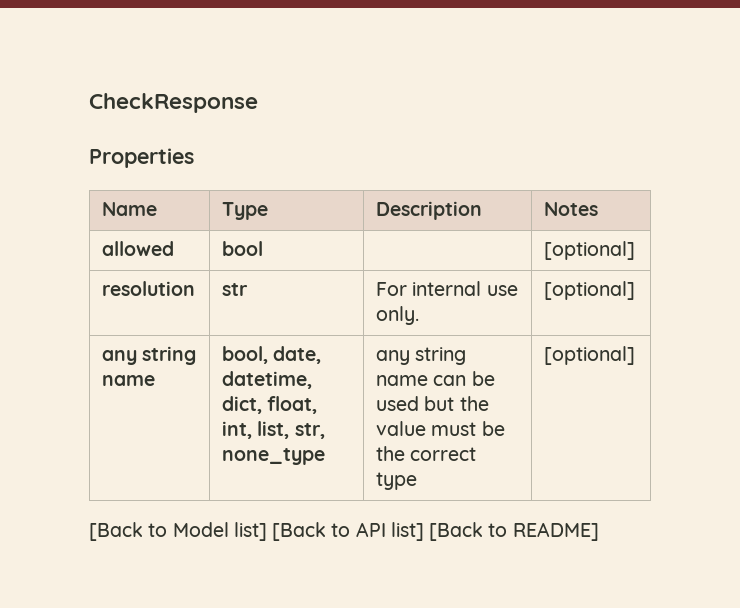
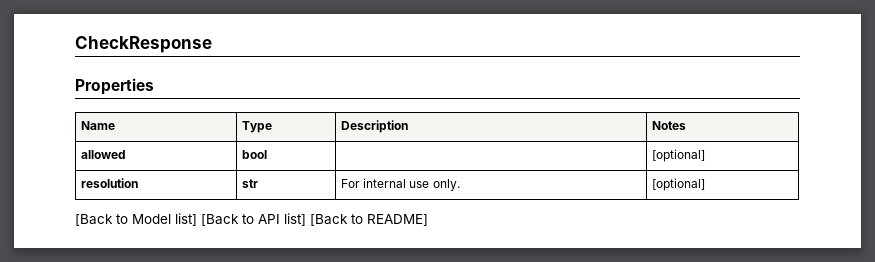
[102,346,197,365] [102,375,156,386] [222,346,322,364] [222,371,313,389] [222,396,318,414] [222,421,325,439] [222,448,326,465] [376,347,467,365] [376,371,495,386] [376,396,489,411] [376,421,505,436] [376,446,477,461] [376,472,418,490] [544,346,636,365] // any string name | bool, date, datetime, dict, float, int, list, str, none_type | any string name can be used but the value must be the correct type | [optional] -> (705, 184) none

